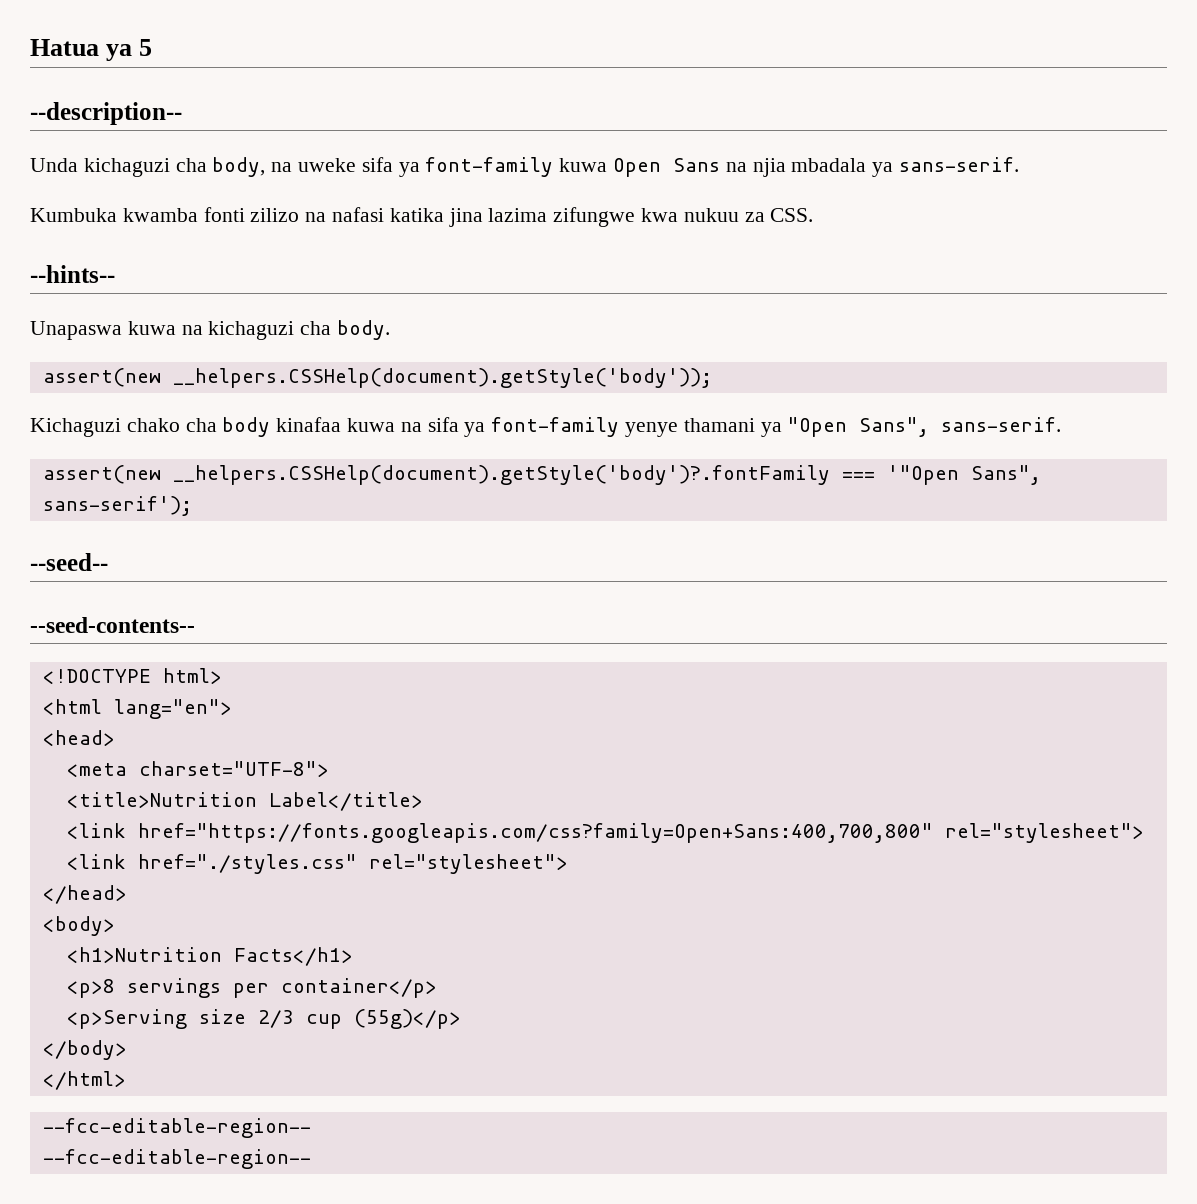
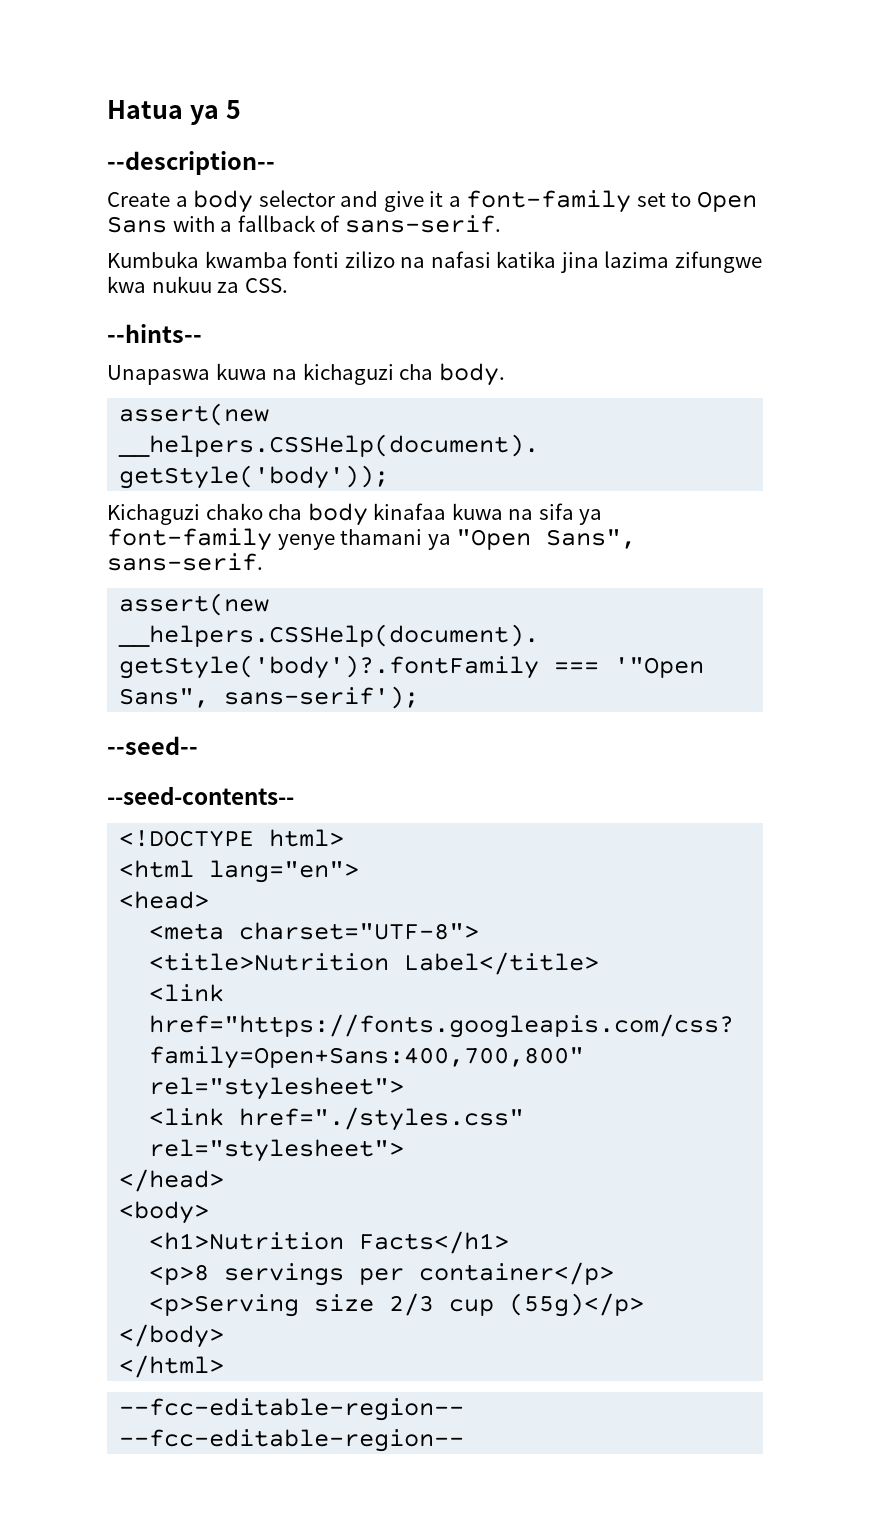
[30,157,894,177] Unda kichaguzi cha body, na uweke sifa ya font-family kuwa Open Sans na njia mbadala ya -> [107,190,757,213] [107,215,341,233] Create a body selector and give it a font-family set to Open Sans with a fallback of

